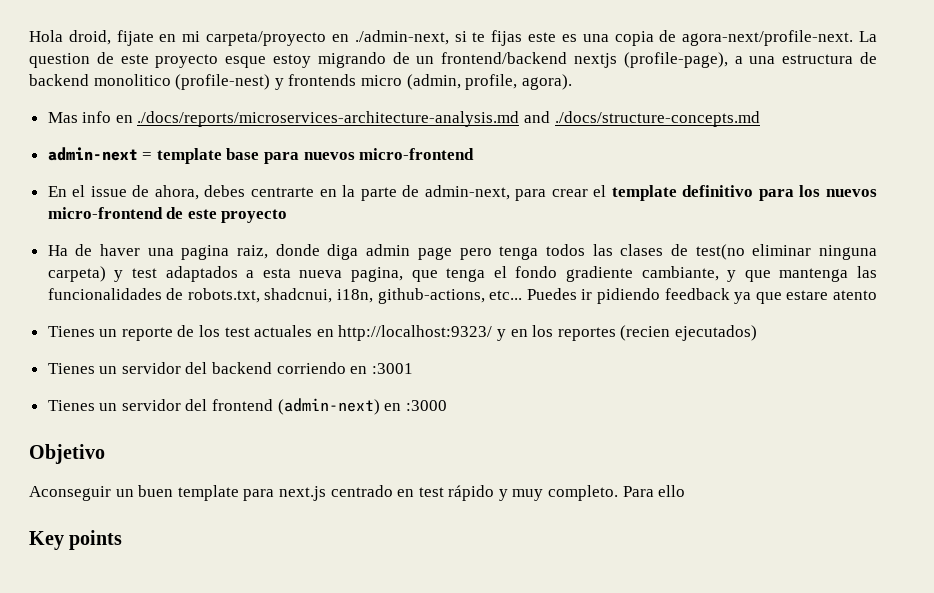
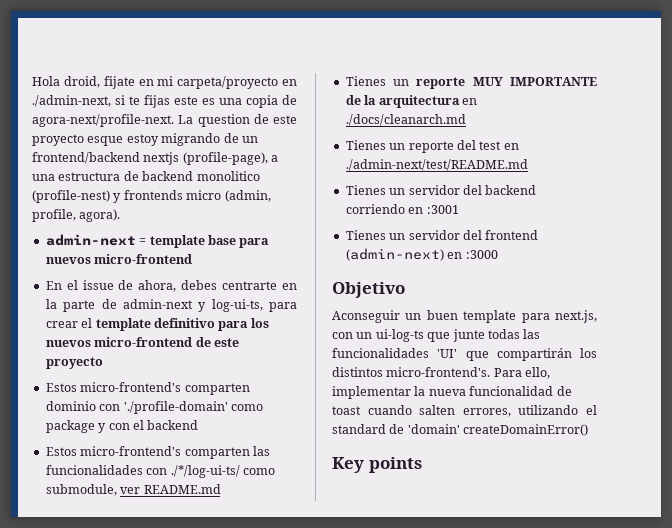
[47,111,760,127] // Mas info en ./docs/reports/microservices-architecture-analysis.md and ./docs/structure-concepts.md -> (121, 215) none
[424,185,510,200] admin-next, -> [122,299,263,312] admin-next y log-ui-ts,
[47,244,877,260] [47,266,878,282] [47,288,877,304] [47,325,757,341] Ha de haver una pagina raiz, donde diga admin page pero tenga todos las clases de test(no eliminar ninguna carpeta) y test adaptados a esta nueva pagina, que tenga el fondo gradiente cambiante, y que mantenga las funcionalidades de robots.txt, shadcnui, i18n, github-actions, etc... Puedes ir pidiendo feedback ya que estare atento // Tienes un reporte de los test actuales en http://localhost:9323/ y en los reportes (recien ejecutados) -> [45,382,250,395] [45,401,263,414] [45,420,199,433] [45,446,270,459] [45,465,275,478] [45,484,221,496] [345,76,597,89] [345,95,477,108] [345,114,466,126] [345,140,519,153] [345,159,528,171] Estos micro-frontend's comparten dominio con './profile-domain' como package y con el backend // Estos micro-frontend's comparten las funcionalidades con ./*/log-ui-ts/ como submodule, ver README.md // Tienes un reporte MUY IMPORTANTE de la arquitectura en ./docs/cleanarch.md // Tienes un reporte del test en ./admin-next/test/README.md
[278,485,686,501] next.js centrado en test rápido y muy completo. Para ello -> [555,310,597,323] [332,329,541,342] [332,348,597,361] [332,367,551,379] [332,386,572,399] [332,405,597,417] [332,424,589,436] next.js, con un ui-log-ts que junte todas las funcionalidades 'UI' que compartirán los distintos micro-frontend's. Para ello, implementar la nueva funcionalidad de toast cuando salten errores, utilizando el standard de 'domain' createDomainError()

